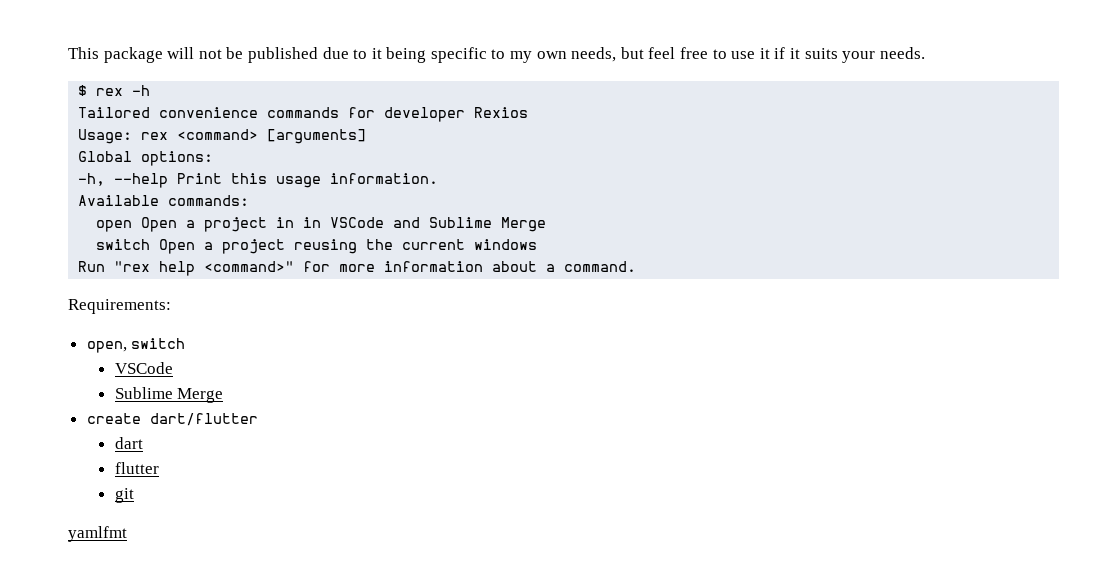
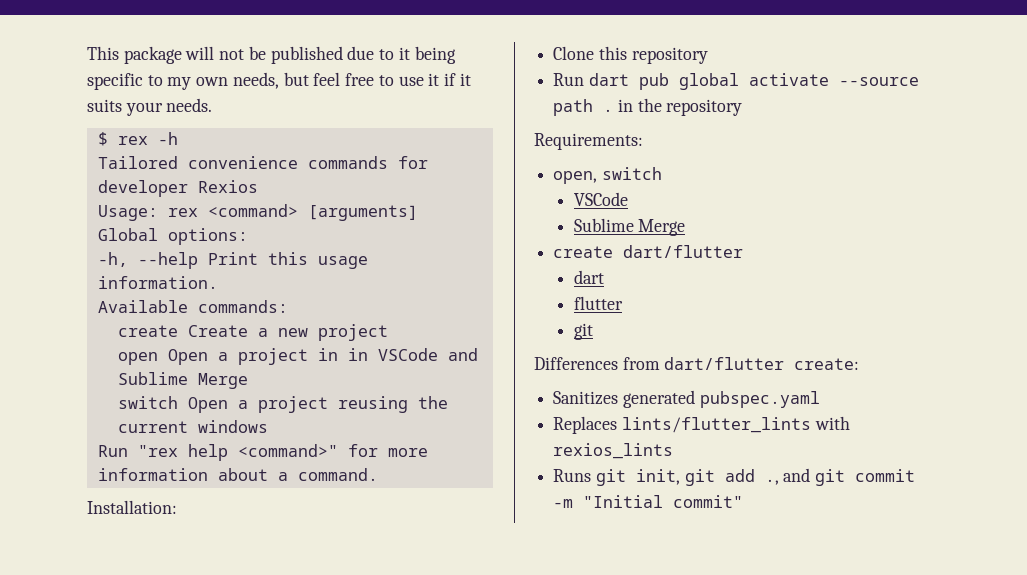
(250, 200) none -> [117,324,388,341] // create Create a new project
(637, 266) none -> [87,500,177,514] [553,46,708,64] [553,73,919,90] [553,98,743,116] // Installation: // Clone this repository // Run dart pub global activate --source path . in the repository
[68,526,127,542] yamlfmt -> [534,357,860,370] [553,390,820,408] [553,416,850,434] [553,443,674,459] [553,468,916,486] [553,495,744,508] Differences from dart/flutter create: // Sanitizes generated pubspec.yaml // Replaces lints/flutter_lints with rexios_lints // Runs git init, git add ., and git commit -m "Initial commit"

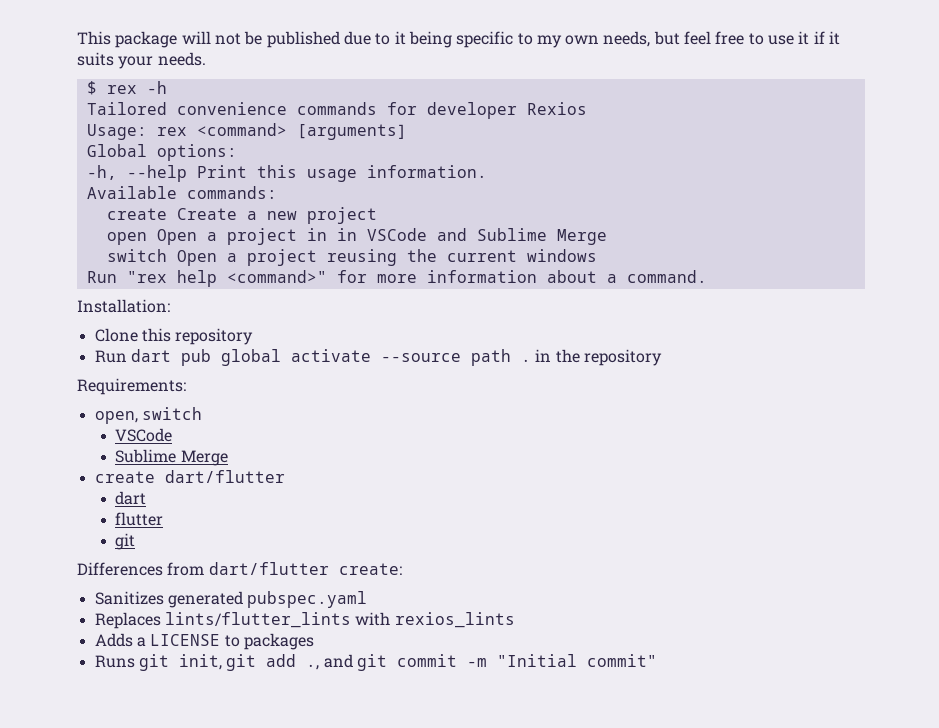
(674, 451) none -> [94,633,314,650] // Adds a LICENSE to packages

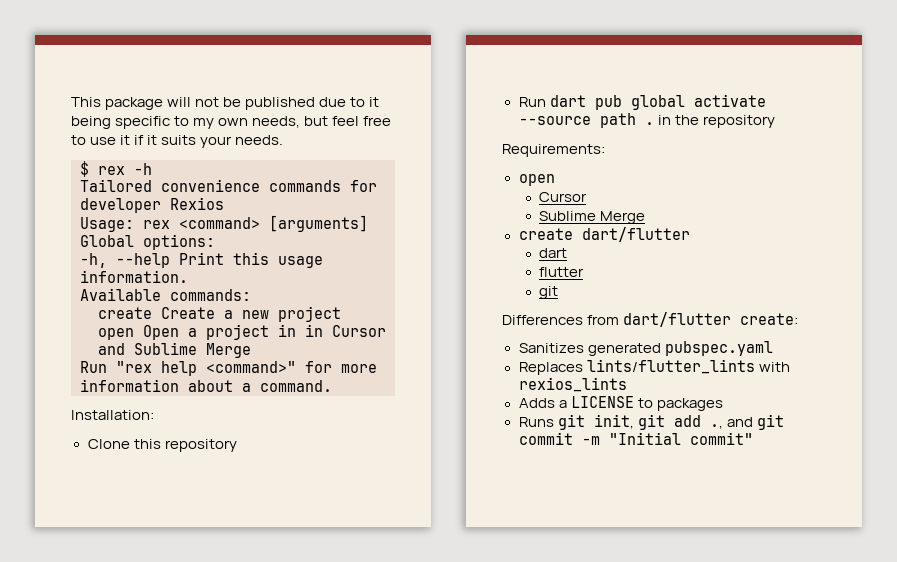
[366,228,427,241] VSCode -> [332,325,386,337] Cursor
[106,249,597,266] // switch Open a project reusing the current windows -> (251, 350) none
[94,407,202,424] [115,428,173,442] open, switch // VSCode -> [518,174,555,186] [539,192,588,202] open // Cursor

